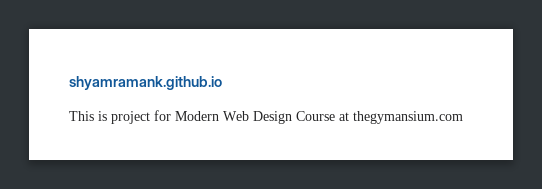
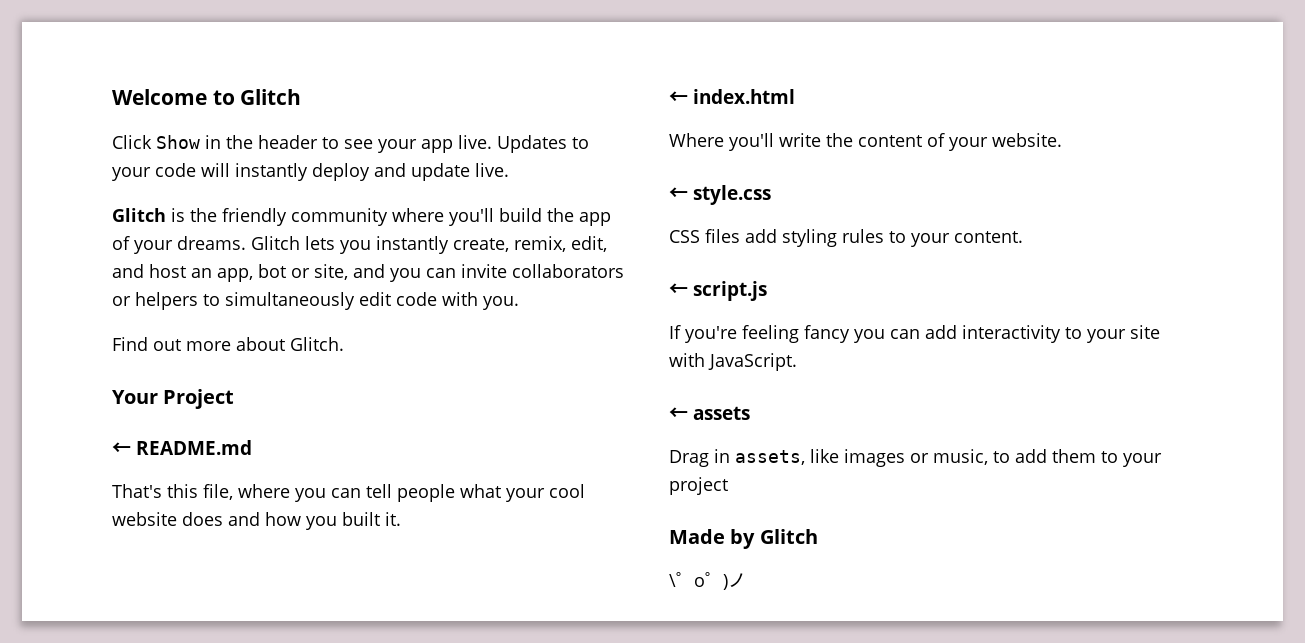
[69,76,222,90] [69,110,463,124] shyamramank.github.io // This is project for Modern Web Design Course at thegymansium.com -> [112,89,302,105] [112,135,589,153] [112,163,509,181] [112,208,611,226] [112,236,607,254] [112,264,624,282] [112,292,519,310] [112,337,344,351] [112,389,235,409] [112,440,253,455] [112,484,585,502] [112,512,401,530] [669,89,796,104] [669,133,1062,151] [669,185,772,205] [669,229,1023,247] [669,281,768,301] [669,325,1160,343] [669,353,797,371] [669,406,751,420] [669,449,1162,467] [669,477,728,495] [669,529,818,549] [669,572,746,590] Welcome to Glitch // Click Show in the header to see your app live. Updates to your code will instantly deploy and update live. // Glitch is the friendly community where you'll build the app of your dreams. Glitch lets you instantly create, remix, edit, and host an app, bot or site, and you can invite collaborators or helpers to simultaneously edit code with you. // Find out more about Glitch. // Your Project // ← README.md // That's this file, where you can tell people what your cool website does and how you built it. // ← index.html // Where you'll write the content of your website. // ← style.css // CSS files add styling rules to your content. // ← script.js // If you're feeling fancy you can add interactivity to your site with JavaScript. // ← assets // Drag in assets, like images or music, to add them to your project // Made by Glitch // \゜o゜)ノ

